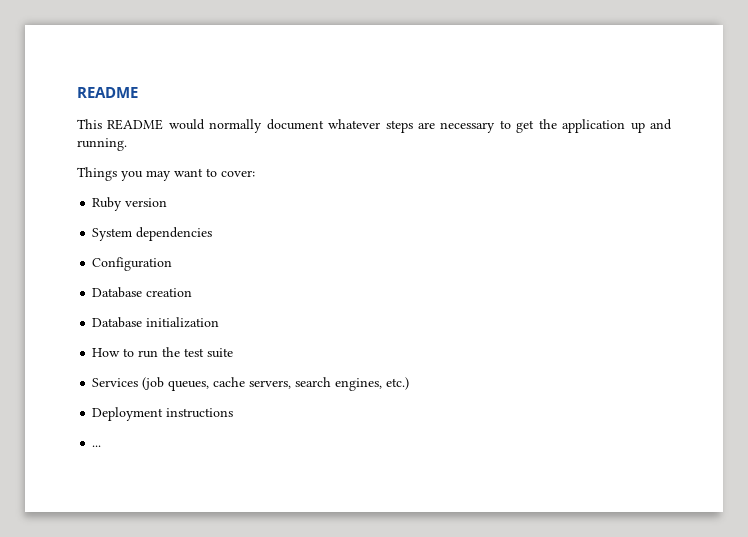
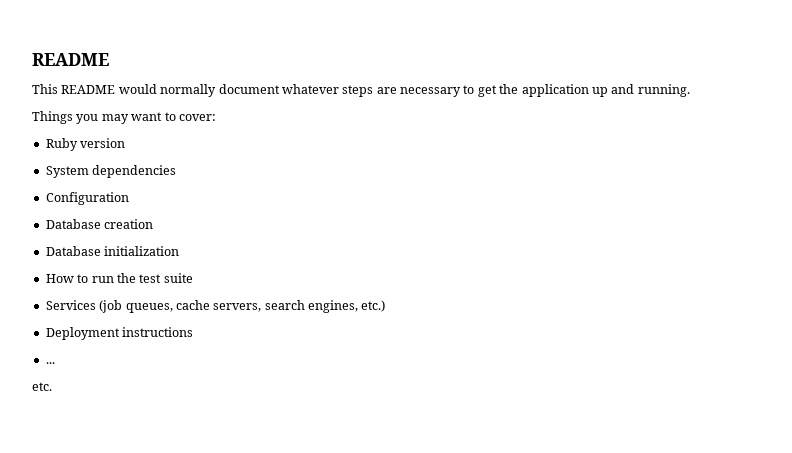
(102, 446) none -> [32,382,52,391] // etc.

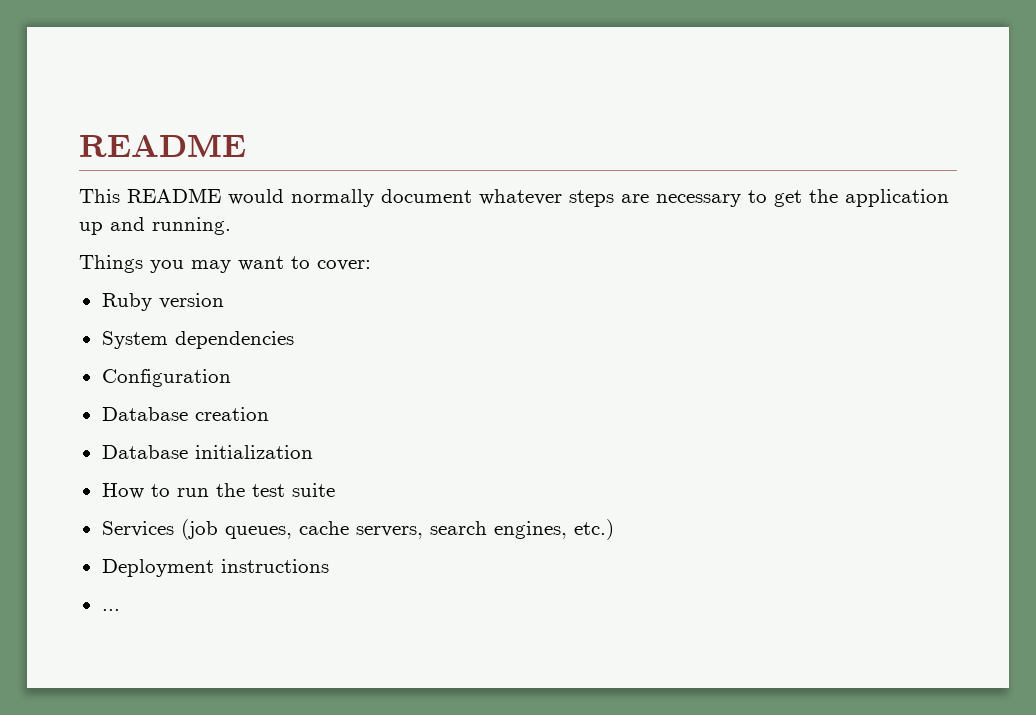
[32,382,52,391] // etc. -> (120, 610) none

